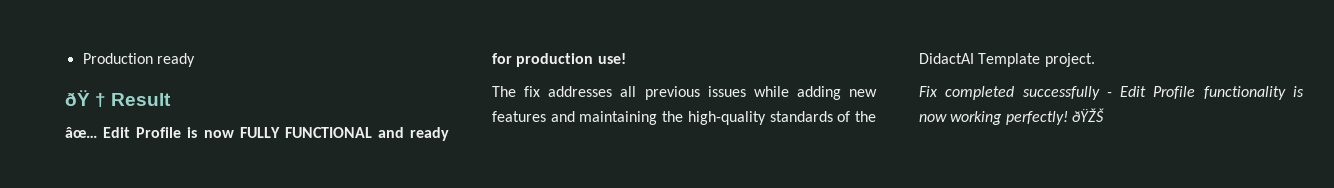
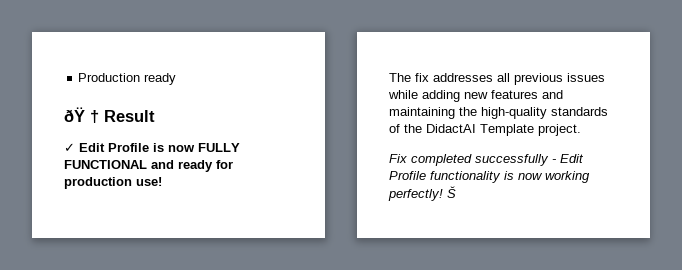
[65,127,97,138] âœ… -> [64,143,75,152] ✓
[1071,108,1104,122] ðŸŽŠ -> [447,186,456,198] Š

